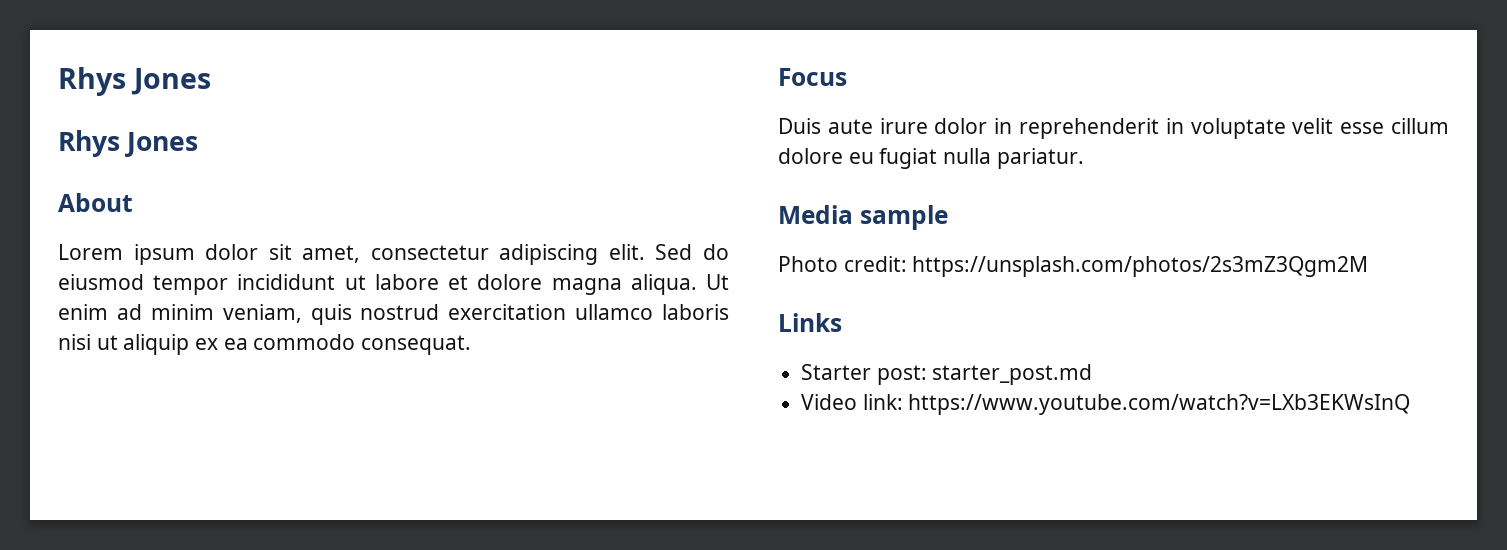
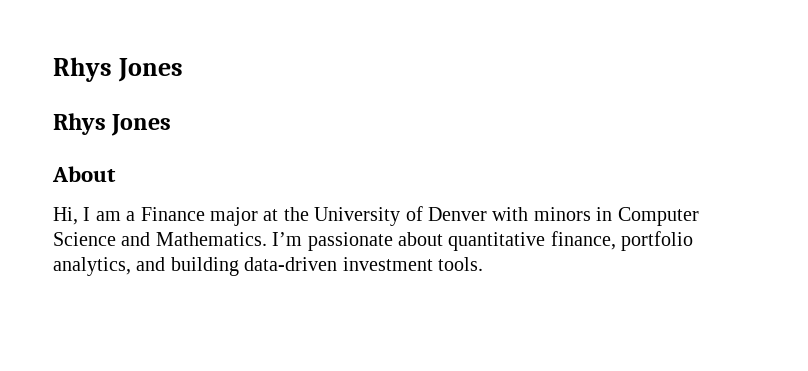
[58,244,729,265] [58,274,729,295] [58,304,729,325] [58,334,472,355] [778,68,847,86] [778,118,1449,139] [778,148,1084,169] [778,205,948,230] [778,256,1369,277] [778,313,842,332] [801,364,1093,385] [801,394,1411,415] Lorem ipsum dolor sit amet, consectetur adipiscing elit. Sed do eiusmod tempor incididunt ut labore et dolore magna aliqua. Ut enim ad minim veniam, quis nostrud exercitation ullamco laboris nisi ut aliquip ex ea commodo consequat. // Focus // Duis aute irure dolor in reprehenderit in voluptate velit esse cillum dolore eu fugiat nulla pariatur. // Media sample // Photo credit: https://unsplash.com/photos/2s3mZ3Qgm2M // Links // Starter post: starter_post.md // Video link: https://www.youtube.com/watch?v=LXb3EKWsInQ -> [53,206,699,226] [53,231,694,251] [53,257,483,276] Hi, I am a Finance major at the University of Denver with minors in Computer Science and Mathematics. I’m passionate about quantitative finance, portfolio analytics, and building data-driven investment tools.

